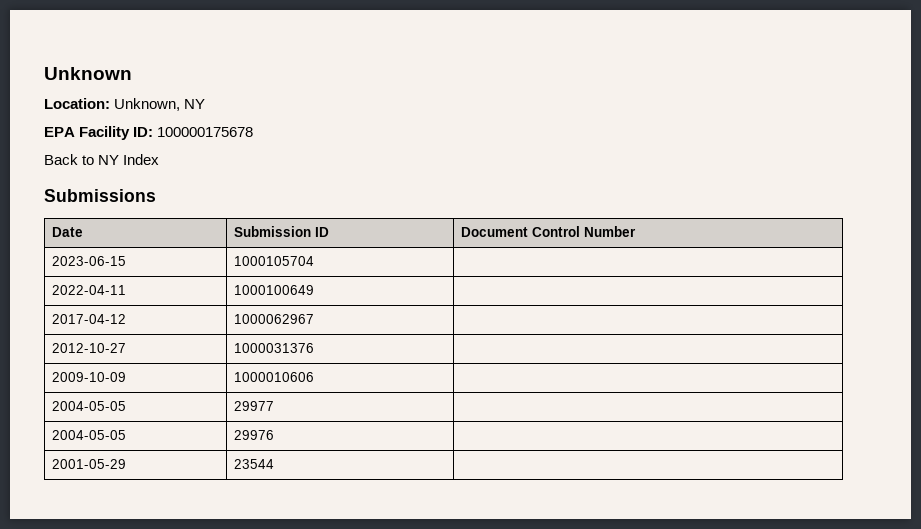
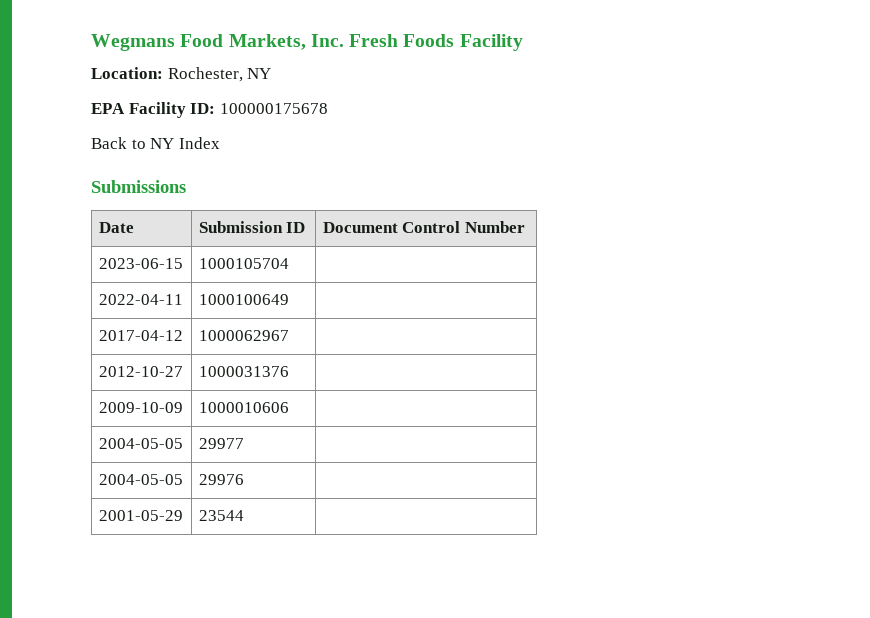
[44,67,132,80] Unknown -> [91,34,523,51] Wegmans Food Markets, Inc. Fresh Foods Facility
[114,98,181,111] Unknown, -> [167,67,243,82] Rochester,

